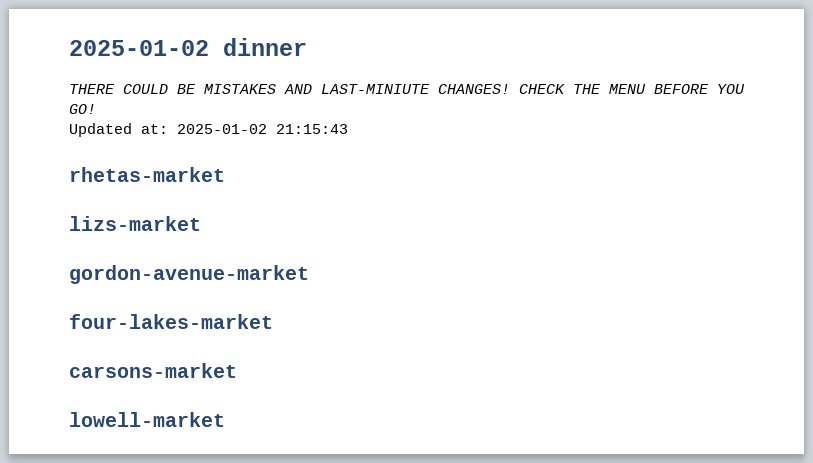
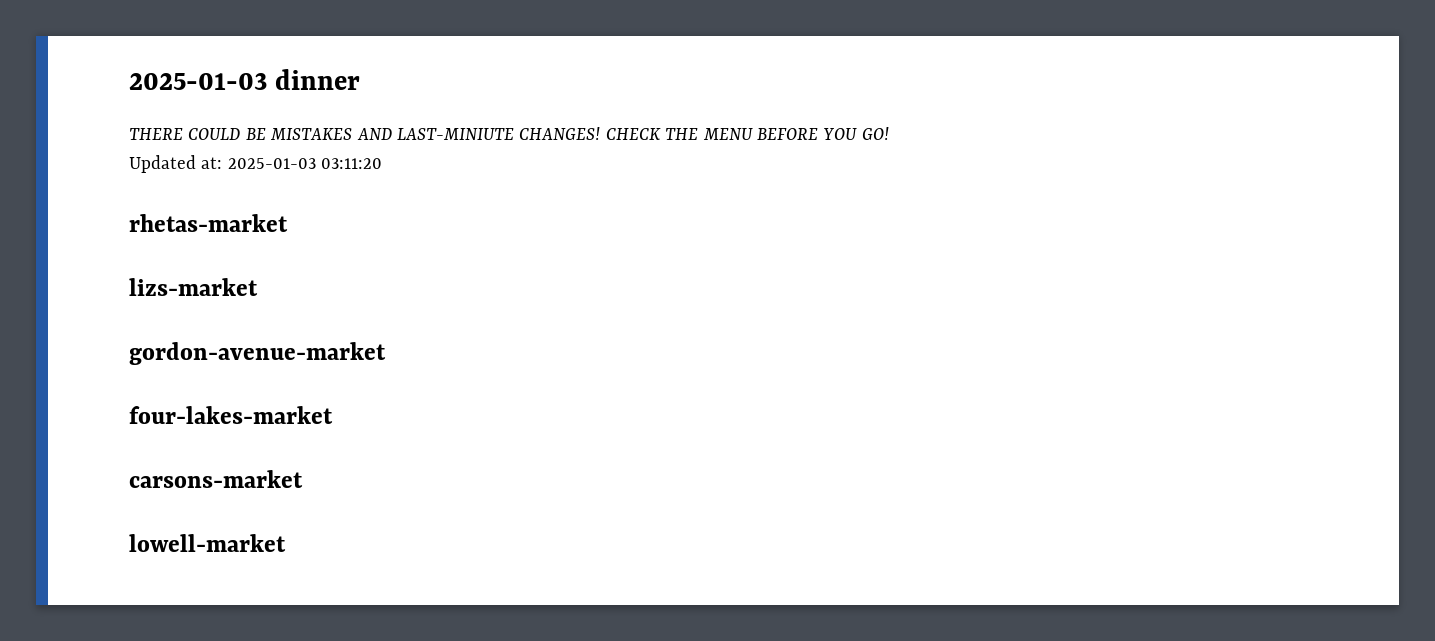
[69,40,209,56] 2025-01-02 -> [129,73,267,90] 2025-01-03
[177,124,348,134] 2025-01-02 21:15:43 -> [227,158,383,169] 2025-01-03 03:11:20

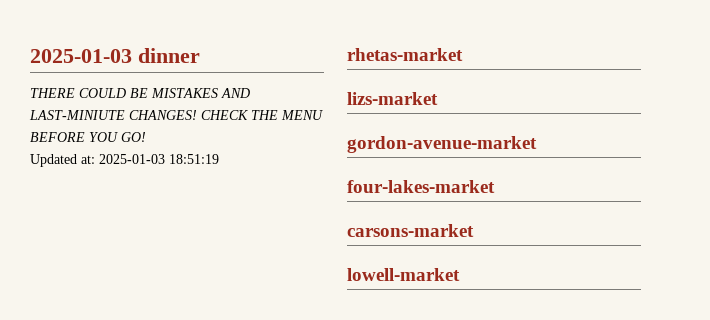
[321,158,383,169] 03:11:20 -> [169,154,219,164] 18:51:19

